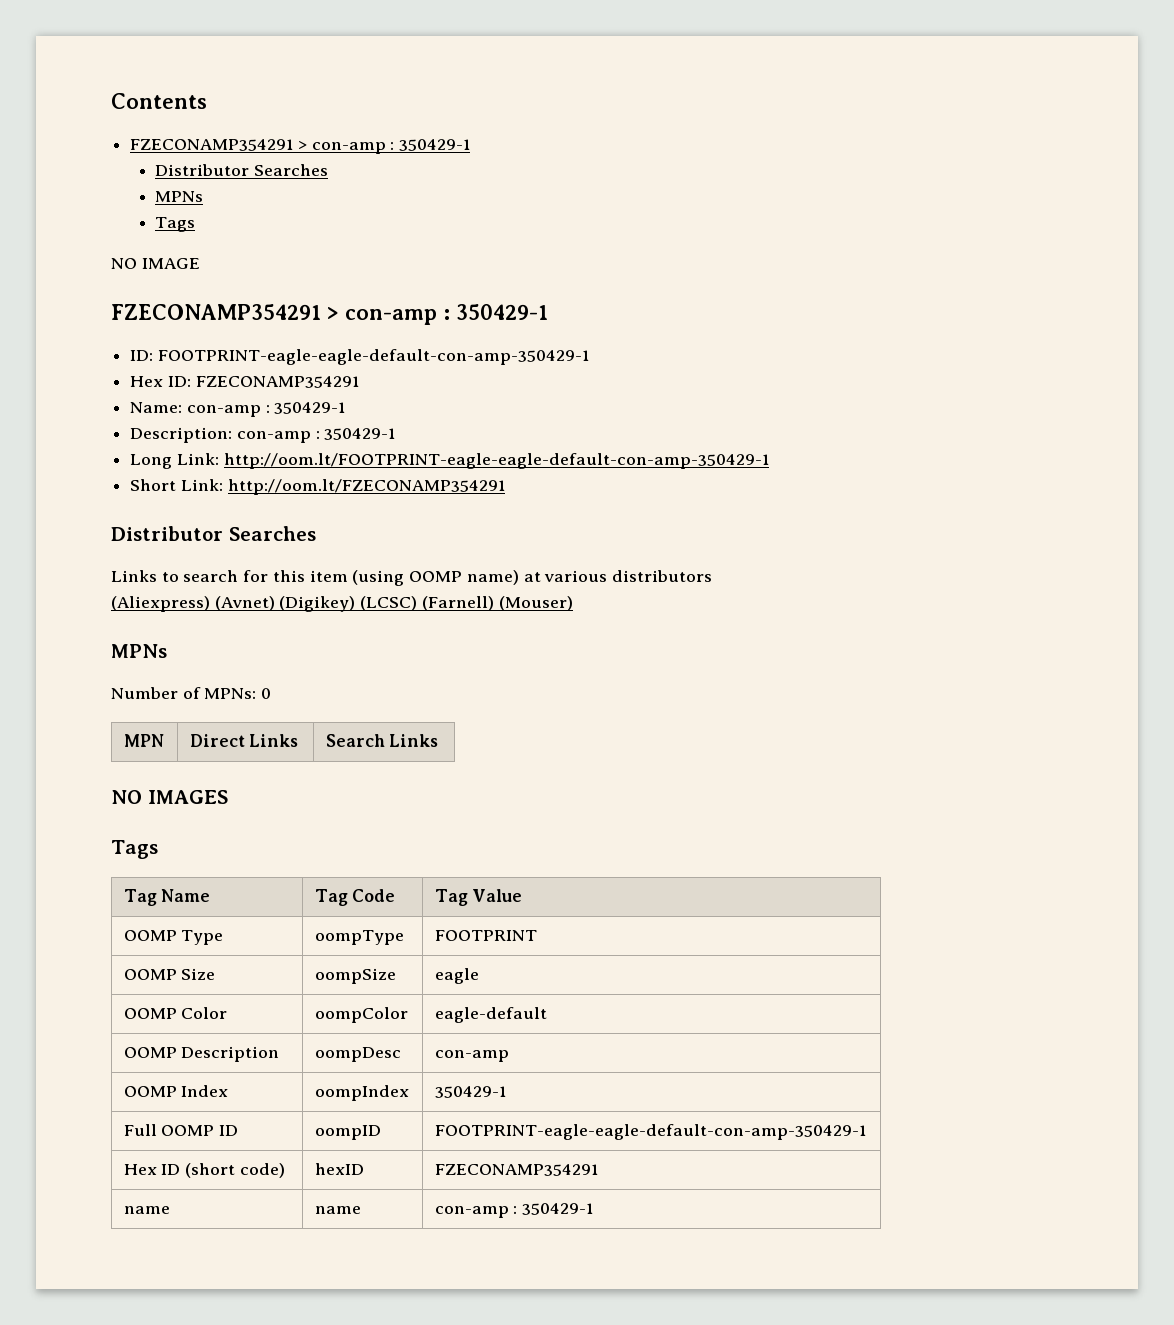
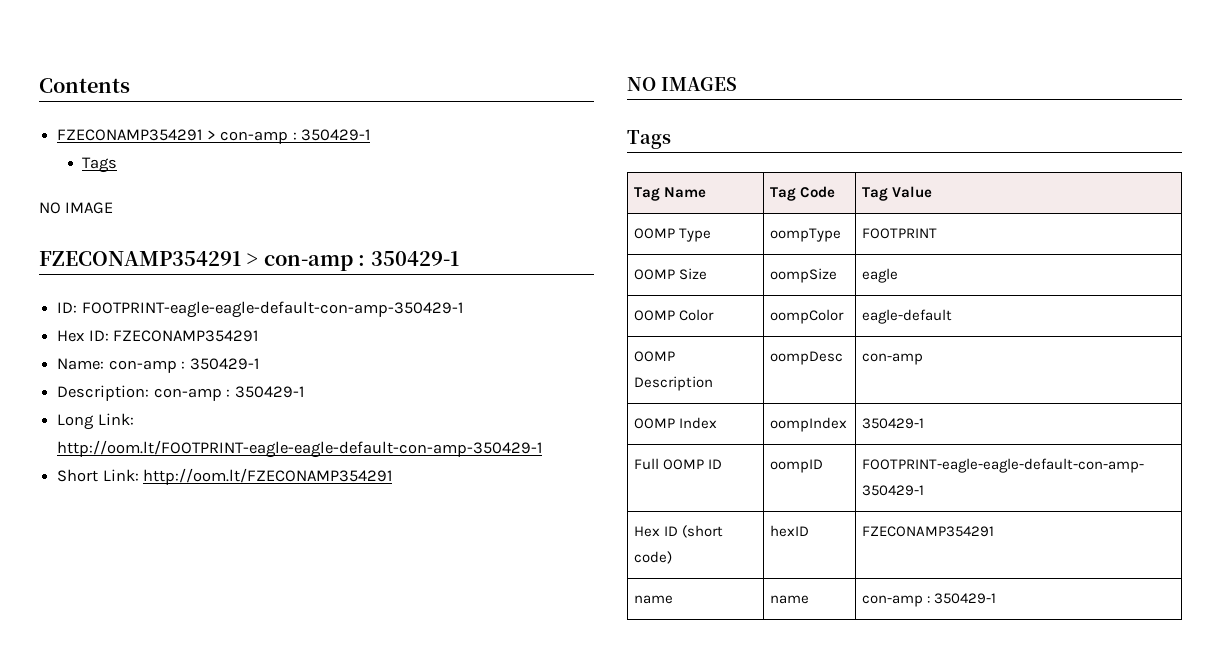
[155,164,329,176] [155,191,204,202] // Distributor Searches // MPNs -> (370, 135) none
[111,526,316,541] [111,570,712,586] [111,596,573,612] [111,644,167,658] [111,687,272,699] [123,734,164,747] [189,734,299,747] [325,734,439,747] // Distributor Searches // Links to search for this item (using OOMP name) at various distributors // (Aliexpress) (Avnet) (Digikey) (LCSC) (Farnell) (Mouser) // MPNs // Number of MPNs: 0 // MPN | Direct Links | Search Links -> (393, 476) none

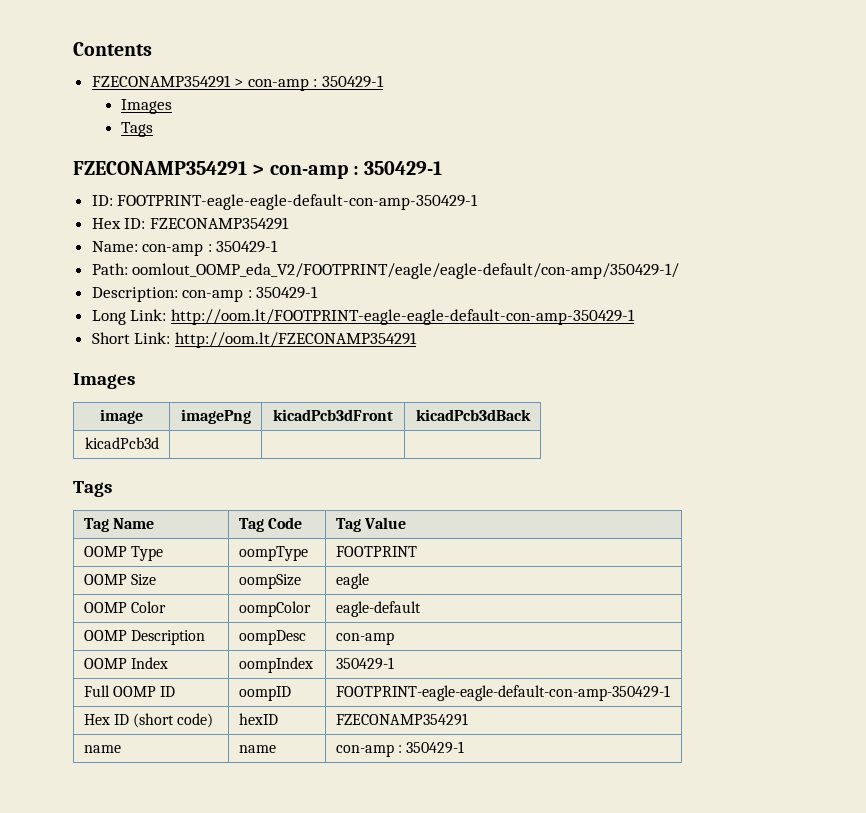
[82,157,118,173] [39,202,114,214] // Tags // NO IMAGE -> [121,99,173,114] [121,122,154,137] // Images // Tags
(259, 364) none -> [91,263,680,279] // Path: oomlout_OOMP_eda_V2/FOOTPRINT/eagle/eagle-default/con-amp/350429-1/
[627,77,737,91] NO IMAGES -> [73,373,135,389] [100,409,143,424] [180,409,251,424] [273,409,393,421] [415,409,531,421] [84,437,159,449] Images // image | imagePng | kicadPcb3dFront | kicadPcb3dBack // kicadPcb3d | | |

